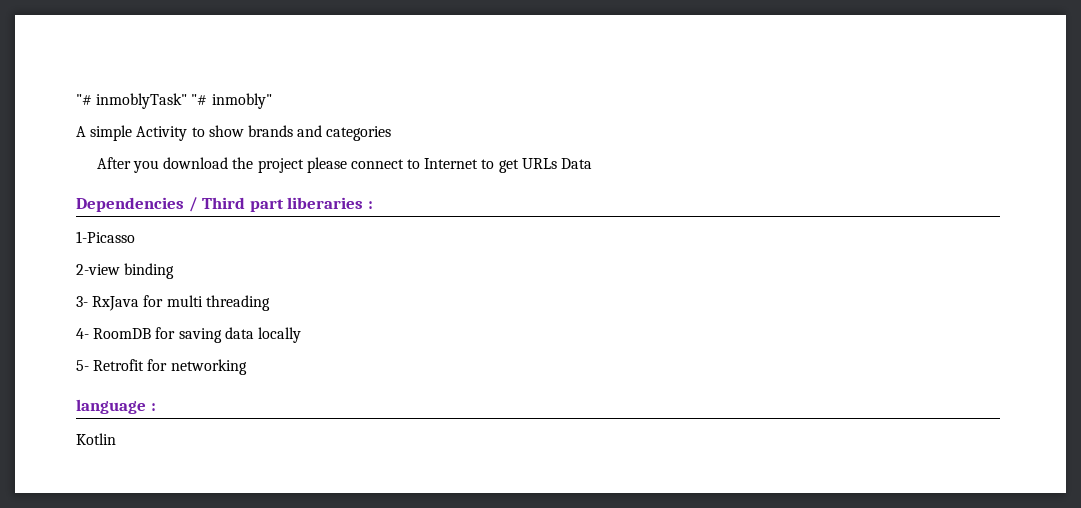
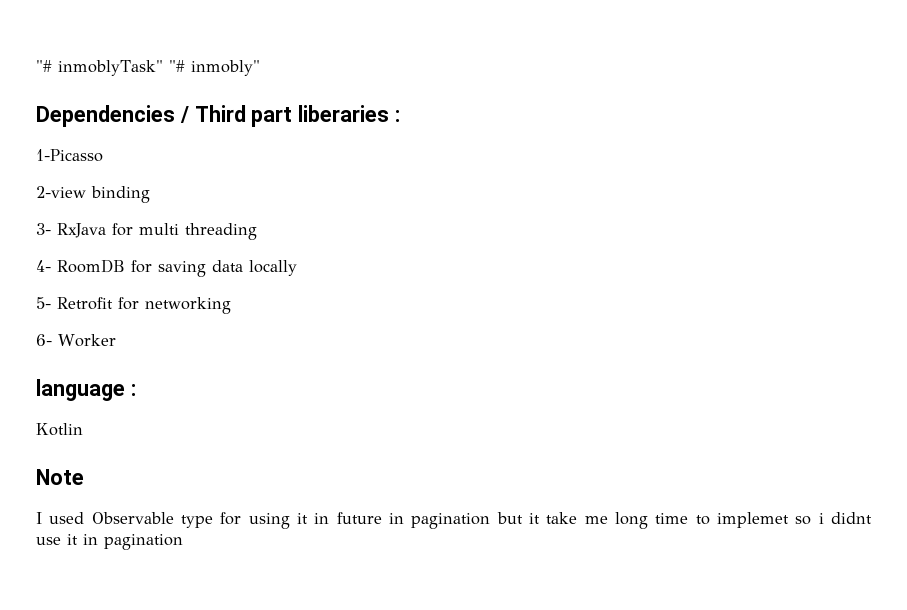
[76,125,392,141] [96,157,592,173] // A simple Activity to show brands and categories // After you download the project please connect to Internet to get URLs Data -> (260, 68) none
(247, 367) none -> [36,334,116,347] // 6- Worker
(116, 439) none -> [36,469,84,485] [36,512,873,529] [36,534,183,550] // Note // I used Observable type for using it in future in pagination but it take me long time to implemet so i didnt use it in pagination

